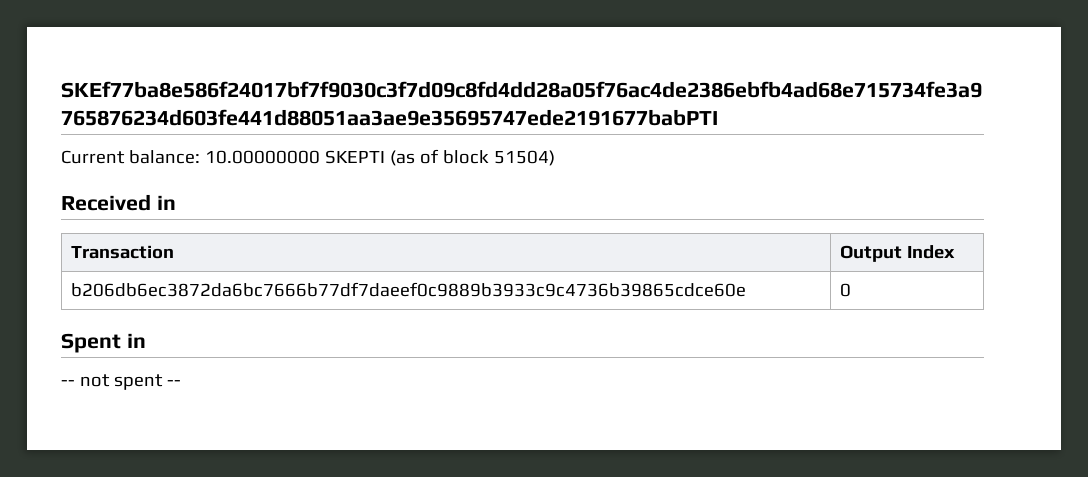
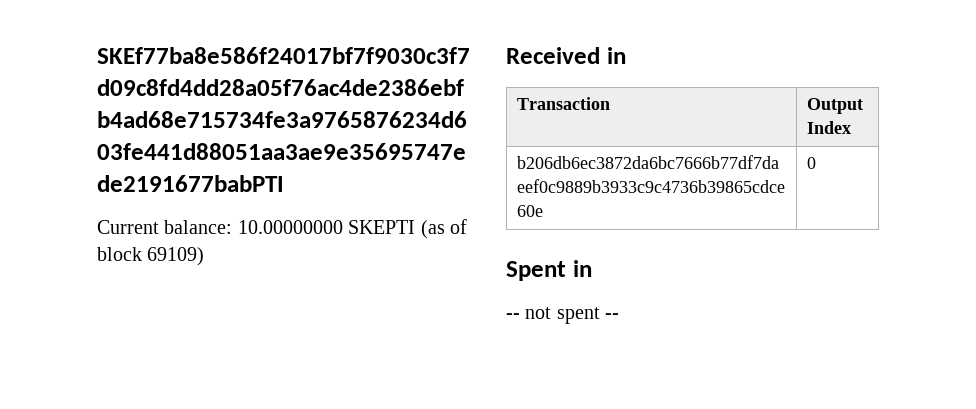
[493,150,555,166] 51504) -> [147,247,205,266] 69109)

